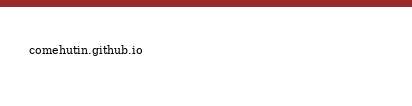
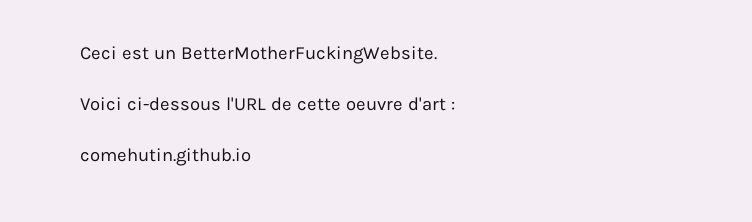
(29, 50) none -> [80,46,437,64] [80,97,455,111] Ceci est un BetterMotherFuckingWebsite. // Voici ci-dessous l'URL de cette oeuvre d'art : //

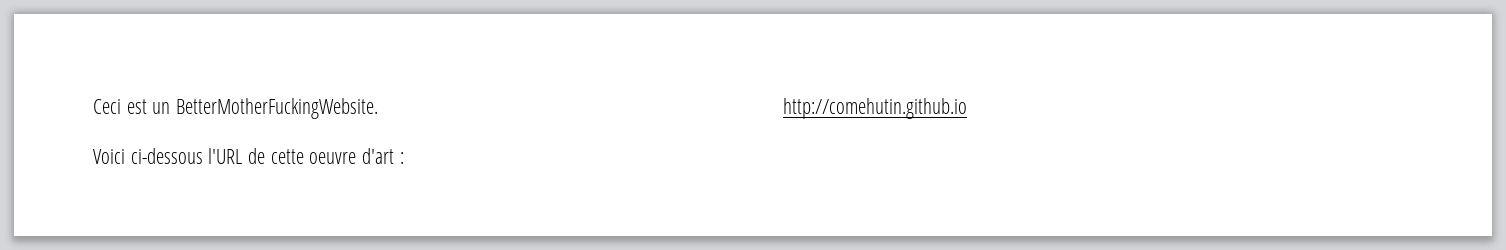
[80,148,251,166] comehutin.github.io -> [783,98,967,119] http://comehutin.github.io

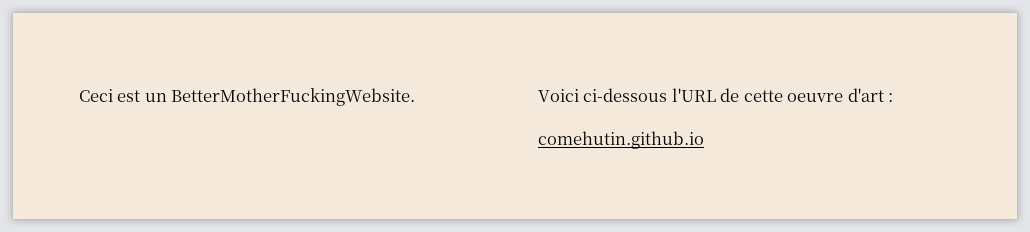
[783,98,967,119] http://comehutin.github.io -> [538,131,704,149] comehutin.github.io

